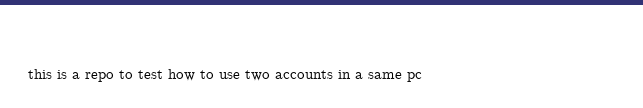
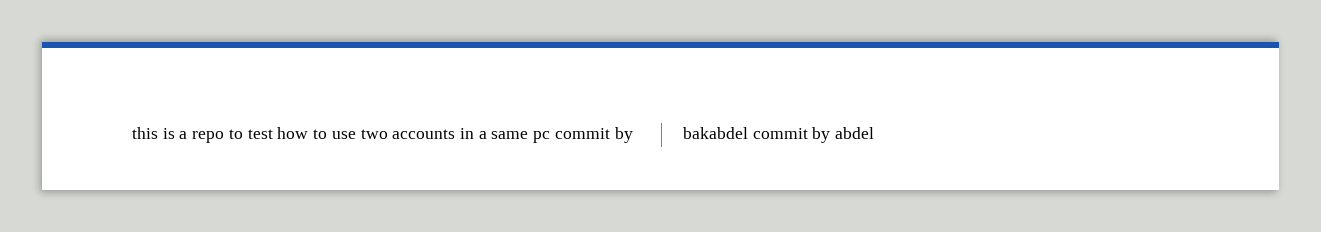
(422, 77) none -> [554,127,875,143] commit by bakabdel commit by abdel

